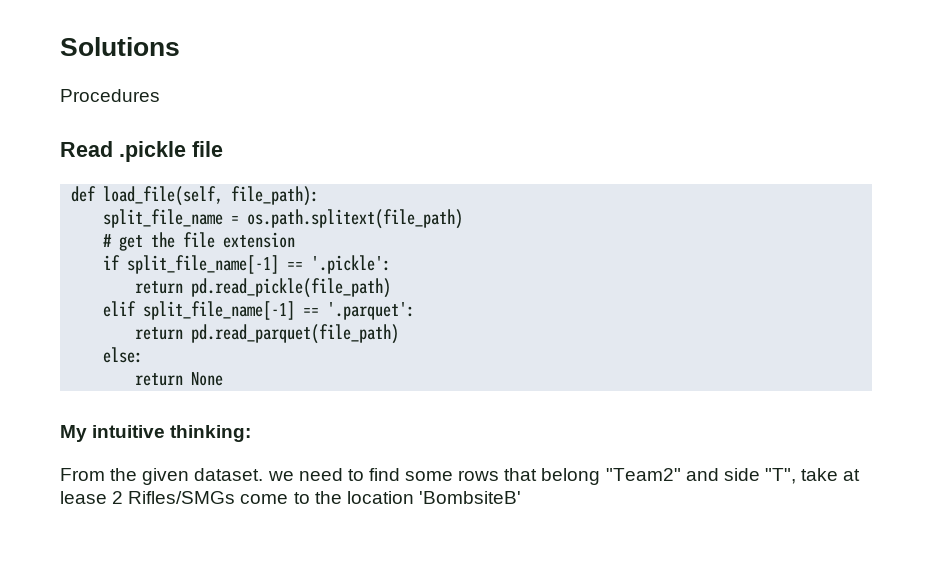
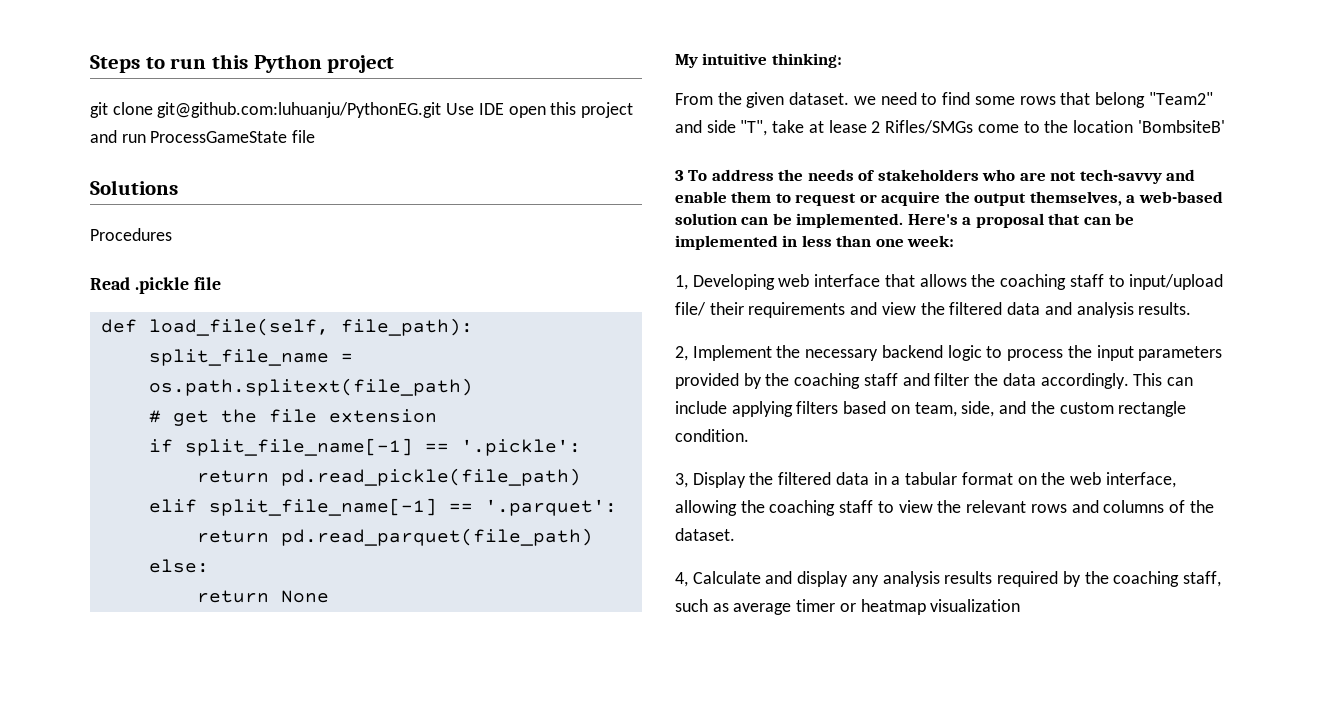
(60, 46) none -> [90,54,395,73] [90,102,634,118] [90,130,316,143] Steps to run this Python project // git clone git@github.com:luhuanju/PythonEG.git Use IDE open this project and run ProcessGameState file //
(521, 497) none -> [675,169,1196,184] [675,191,1223,206] [675,213,1135,228] [675,235,955,250] [675,274,1224,290] [675,302,1192,318] [675,345,1223,361] [675,373,1193,389] [675,401,1187,417] [675,429,749,442] [675,472,1176,488] [675,500,1214,516] [675,528,735,541] [675,571,1221,587] [675,599,1021,615] // 3 To address the needs of stakeholders who are not tech-savvy and enable them to request or acquire the output themselves, a web-based solution can be implemented. Here's a proposal that can be implemented in less than one week: // 1, Developing web interface that allows the coaching staff to input/upload file/ their requirements and view the filtered data and analysis results. // 2, Implement the necessary backend logic to process the input parameters provided by the coaching staff and filter the data accordingly. This can include applying filters based on team, side, and the custom rectangle condition. // 3, Display the filtered data in a tabular format on the web interface, allowing the coaching staff to view the relevant rows and columns of the dataset. // 4, Calculate and display any analysis results required by the coaching staff, such as average timer or heatmap visualization

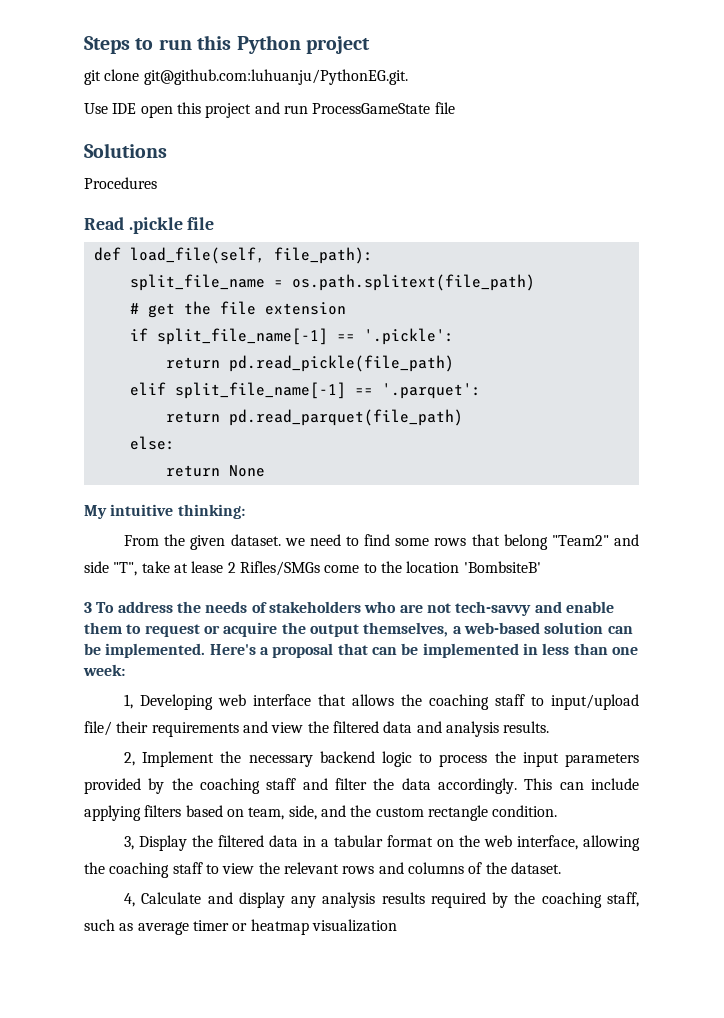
[157,102,442,118] git@github.com:luhuanju/PythonEG.git -> [143,69,408,85] git@github.com:luhuanju/PythonEG.git. //

